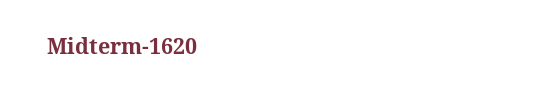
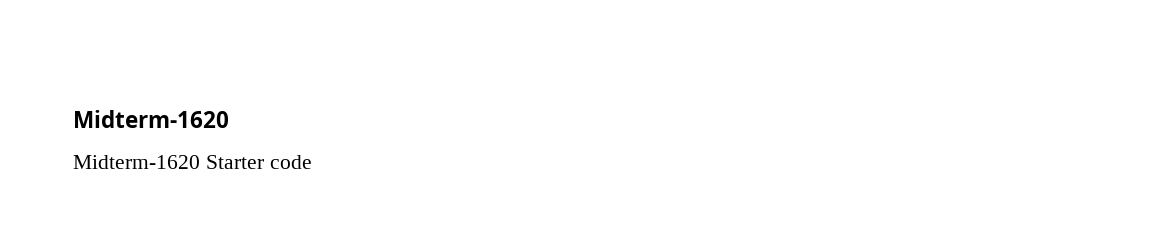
[47,37,197,54] Midterm-1620 -> [73,110,229,128] [73,155,312,169] Midterm-1620 // Midterm-1620 Starter code

